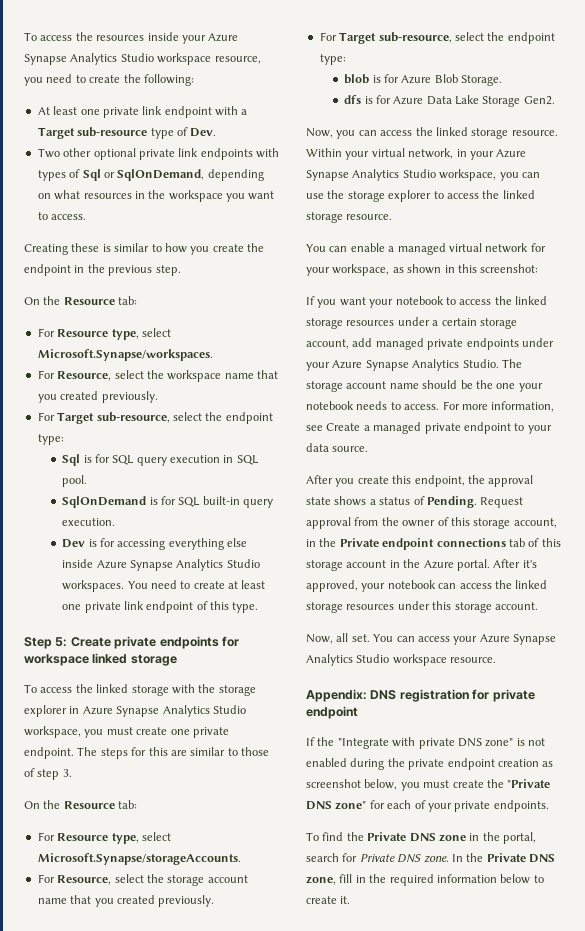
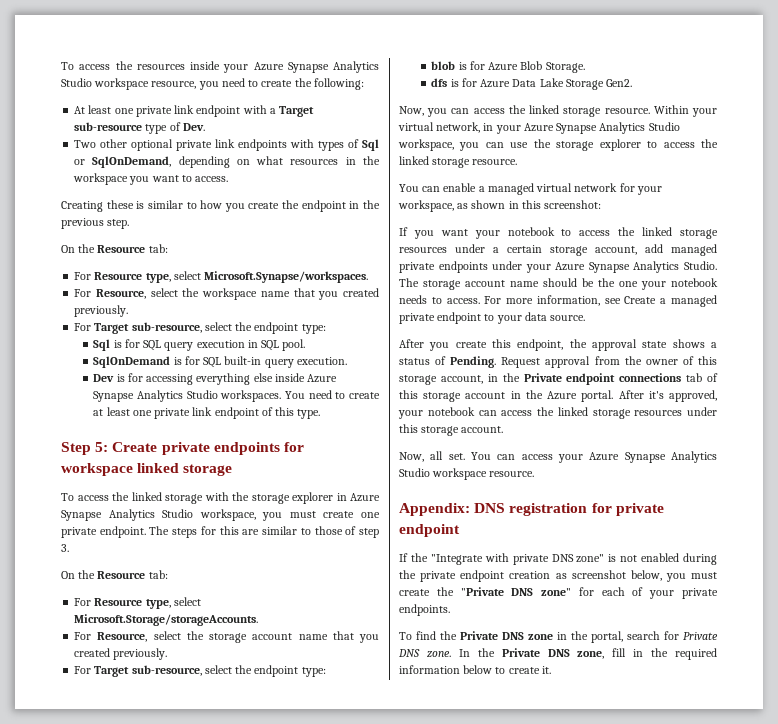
[37,853,241,865] Microsoft.Synapse/storageAccounts. -> [74,614,259,626] Microsoft.Storage/storageAccounts.

